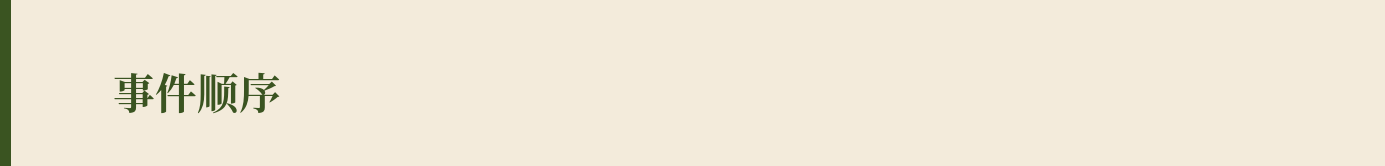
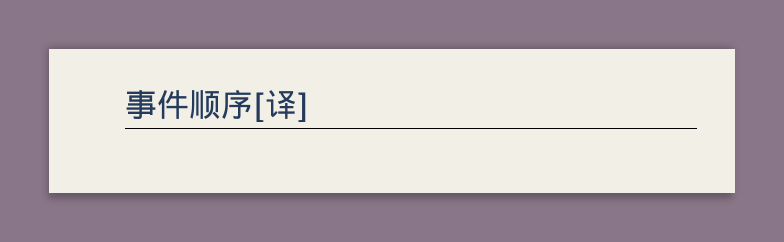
(281, 93) none -> [253,90,309,122] [译]

